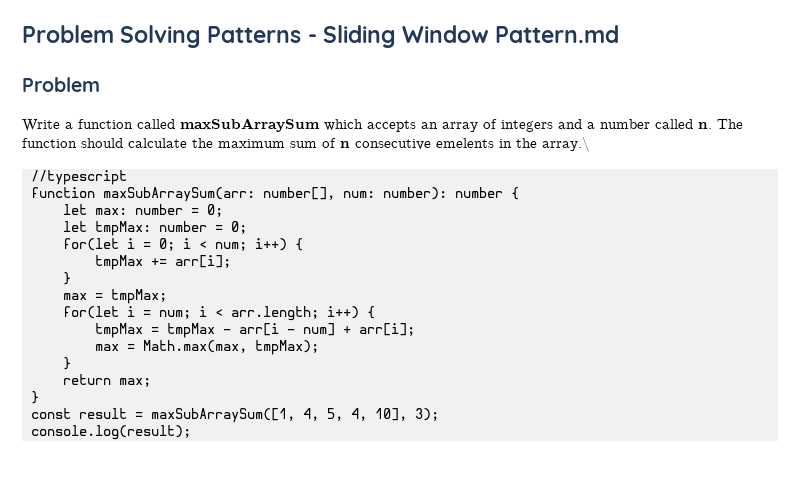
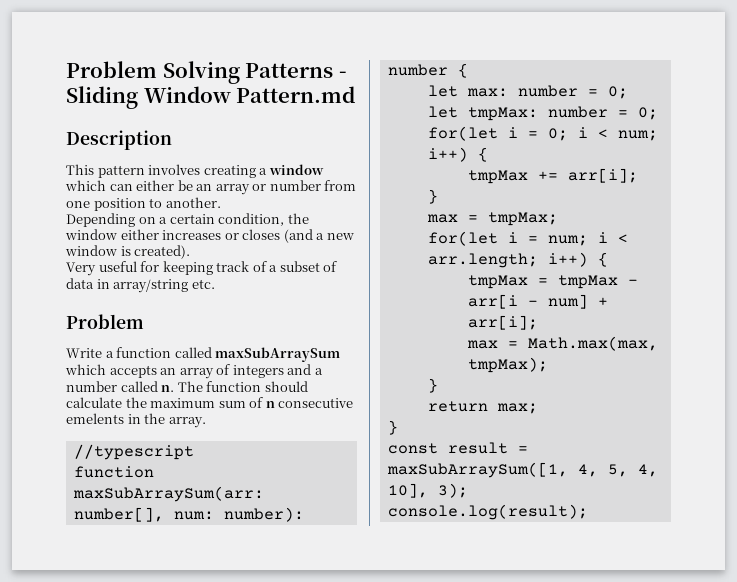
(620, 34) none -> [66,130,172,150] [66,164,324,178] [65,180,357,195] [66,197,221,211] [66,213,309,227] [65,229,354,243] [65,245,191,259] [66,261,338,276] [66,278,215,293] // Description // This pattern involves creating a window which can either be an array or number from one position to another. // Depending on a certain condition, the window either increases or closes (and a new window is created). // Very useful for keeping track of a subset of data in array/string etc.
[542,136,590,152] array.\ -> [168,417,206,428] array.

